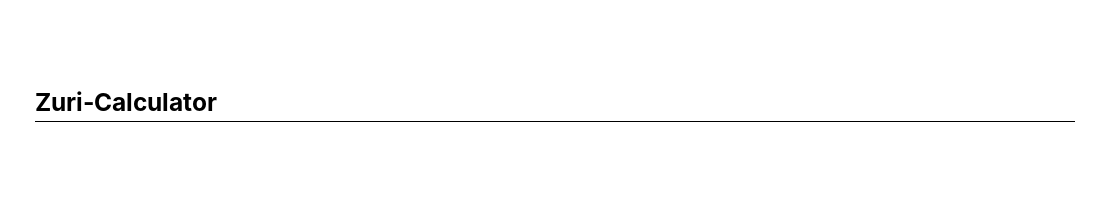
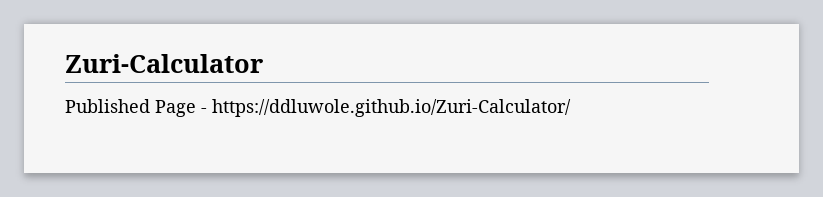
(217, 101) none -> [65,99,571,117] // Published Page - https://ddluwole.github.io/Zuri-Calculator/

